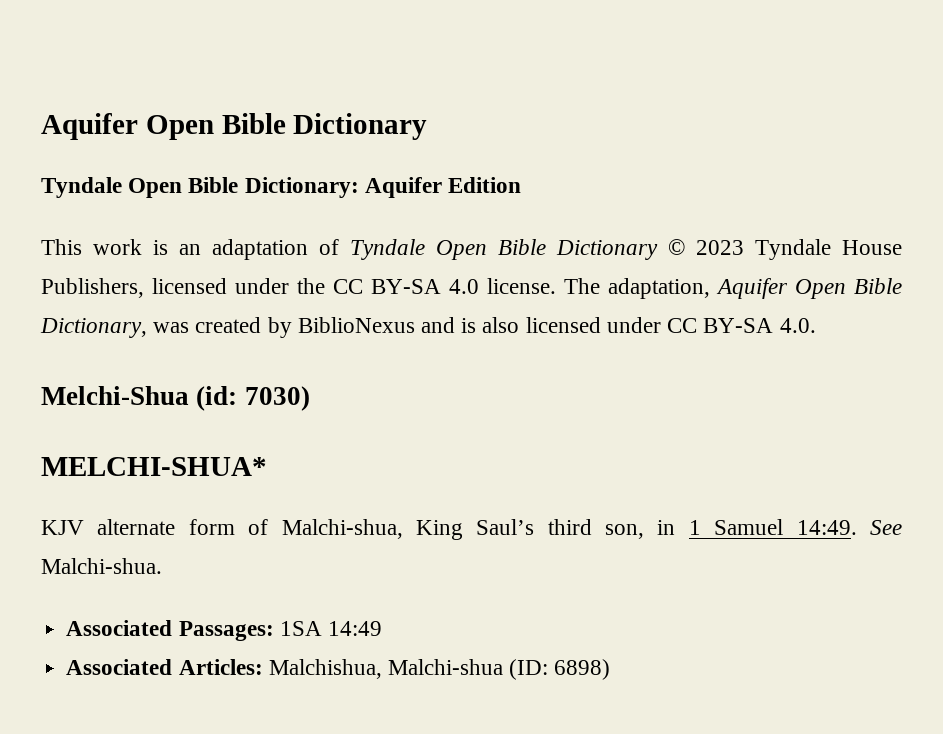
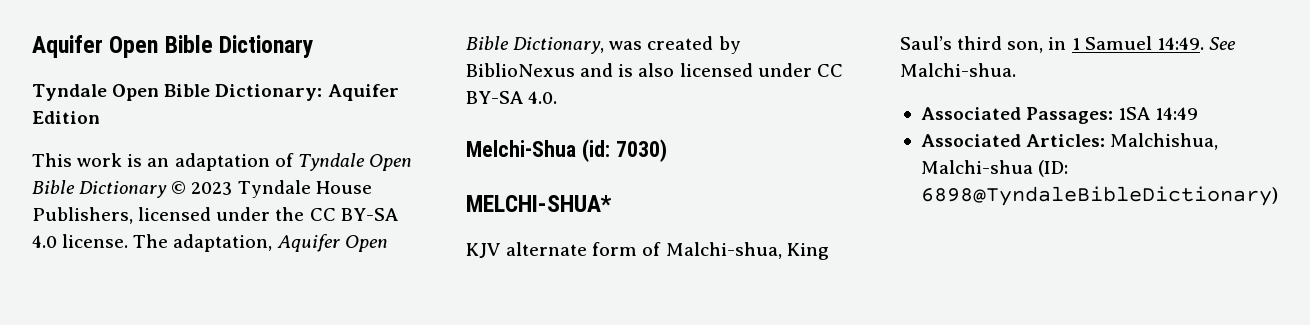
[554,659,611,680] 6898) -> [920,186,1278,206] 6898@TyndaleBibleDictionary)

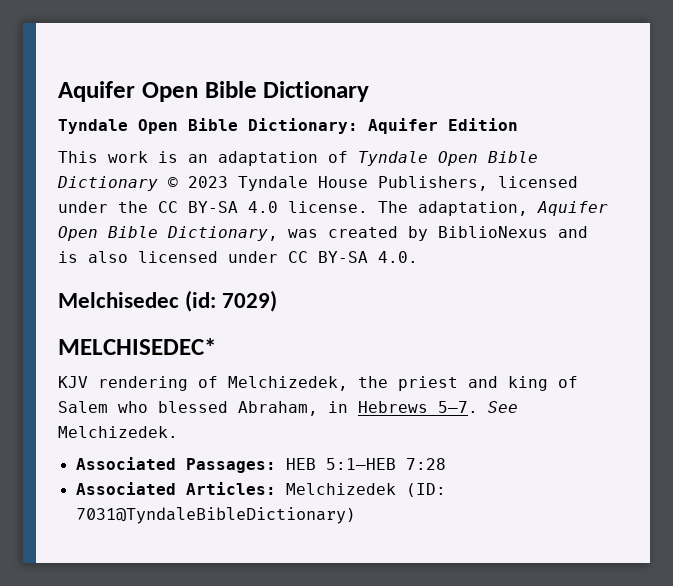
[466,139,667,162] [466,195,612,212] [466,242,829,260] [900,36,1236,53] [900,63,1016,77] Melchi-Shua (id: 7030) // MELCHI-SHUA* // KJV alternate form of Malchi-shua, King Saul’s third son, in 1 Samuel 14:49. See Malchi-shua. -> [58,290,278,312] [58,338,216,355] [58,376,578,391] [58,401,518,416] [58,426,178,438] Melchisedec (id: 7029) // MELCHISEDEC* // KJV rendering of Melchizedek, the priest and king of Salem who blessed Abraham, in Hebrews 5–7. See Melchizedek.
[1118,107,1199,120] 1SA 14:49 -> [285,458,446,470] HEB 5:1–HEB 7:28
[1110,133,1219,150] [920,160,1069,177] [920,186,1278,206] Malchishua, Malchi-shua (ID: 6898@TyndaleBibleDictionary) -> [285,483,446,497] [75,507,356,524] Melchizedek (ID: 7031@TyndaleBibleDictionary)

